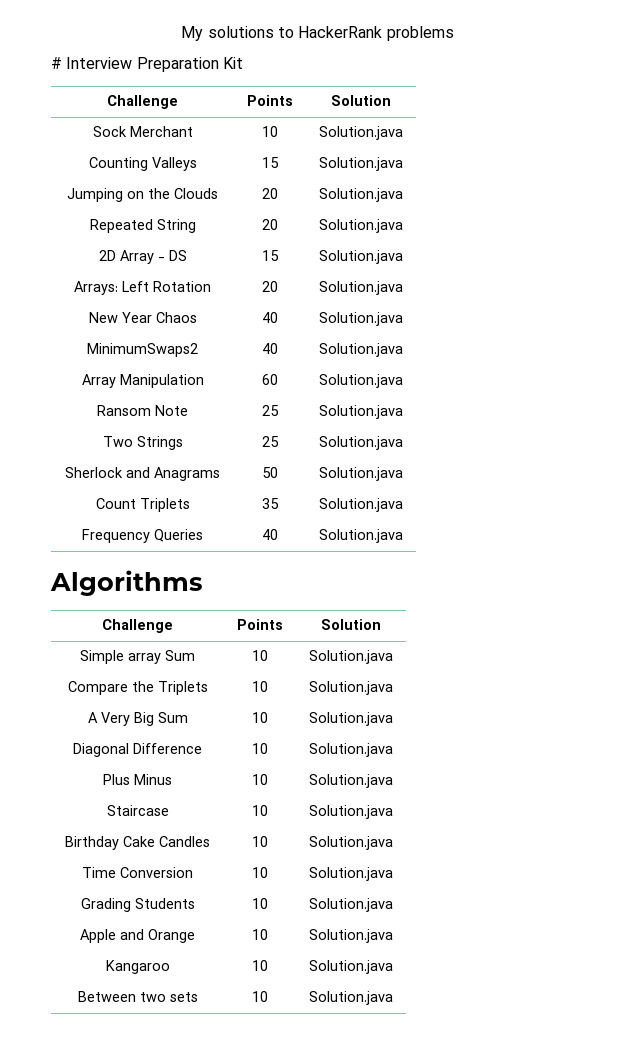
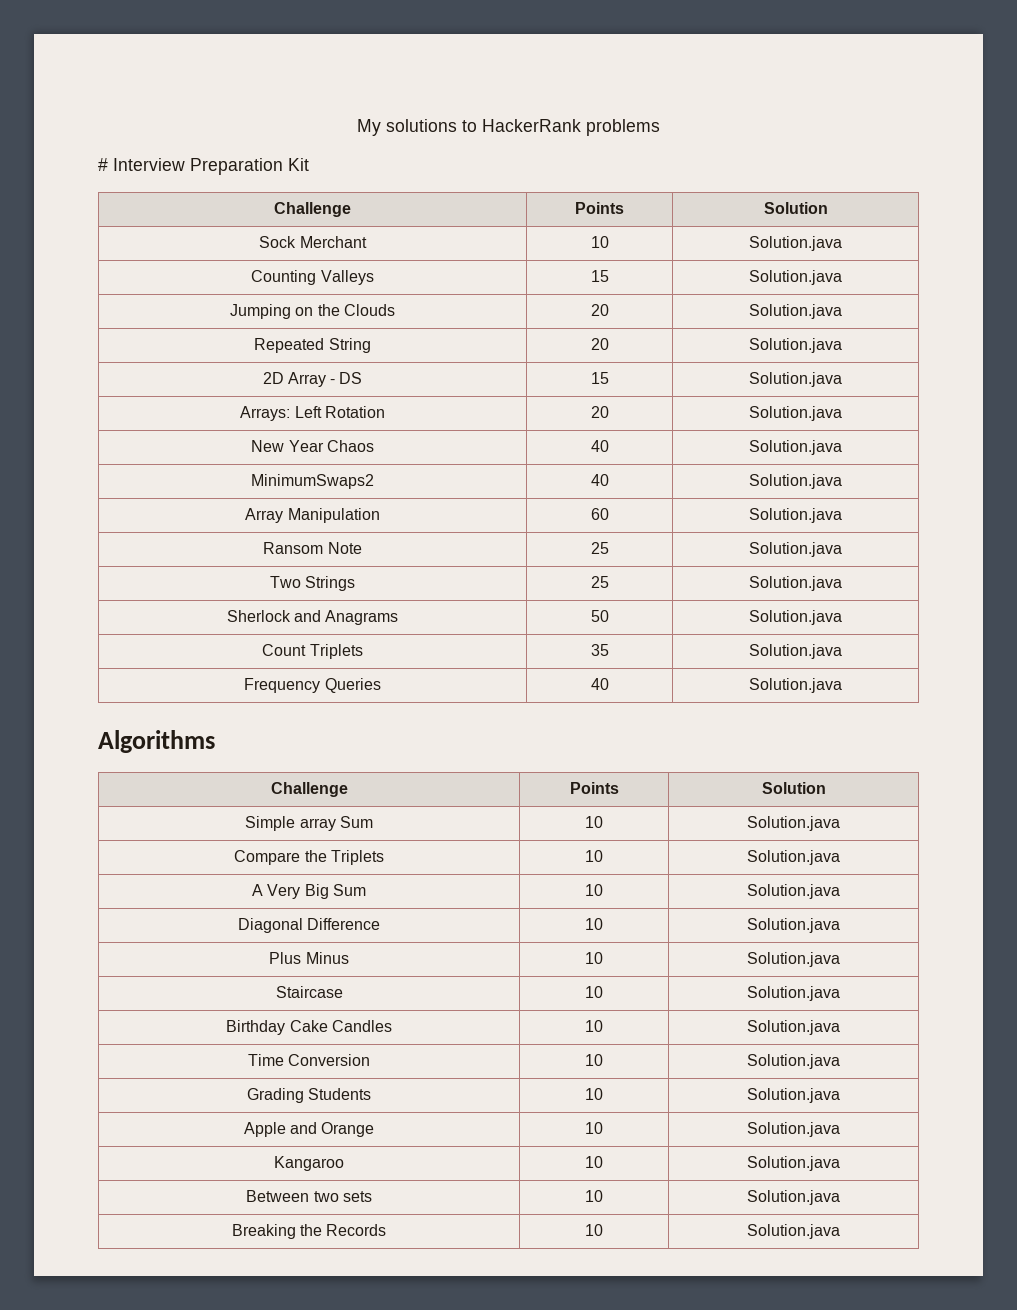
(393, 998) none -> [231,1224,387,1239] [585,1224,603,1236] [747,1224,840,1239] // Breaking the Records | 10 | Solution.java

